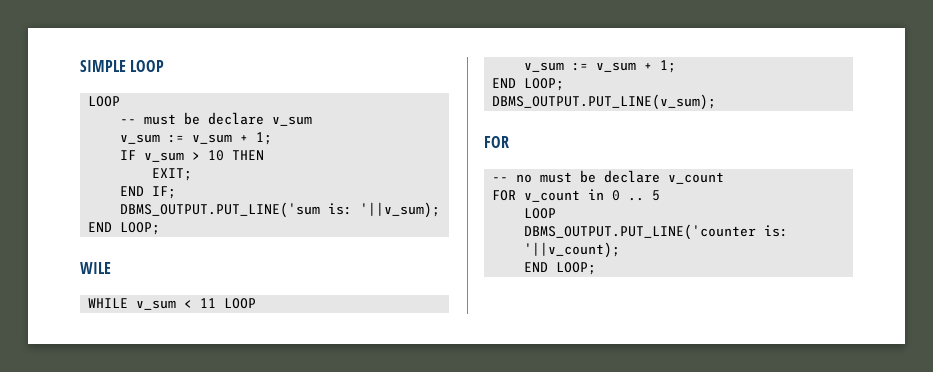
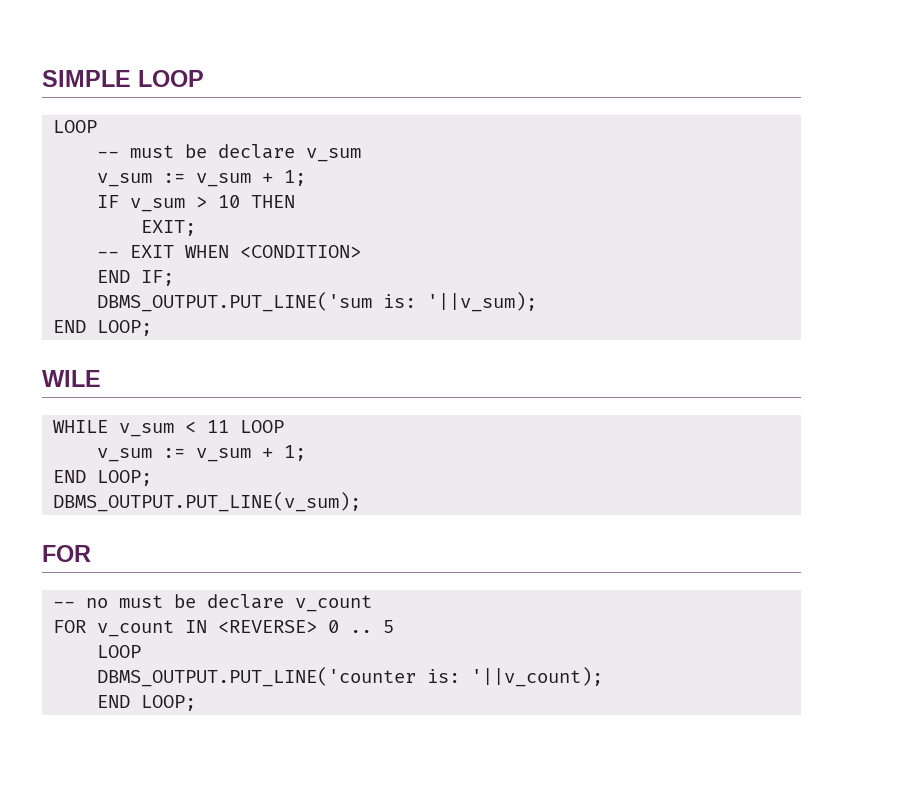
(193, 174) none -> [97,245,362,258] // -- EXIT WHEN <CONDITION>
[588,189,605,200] in -> [185,620,318,633] IN <REVERSE>

